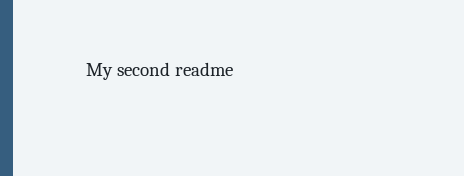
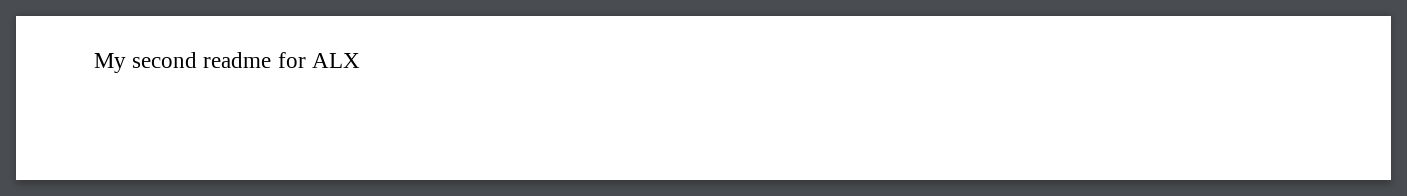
(234, 69) none -> [277,52,360,68] for ALX

